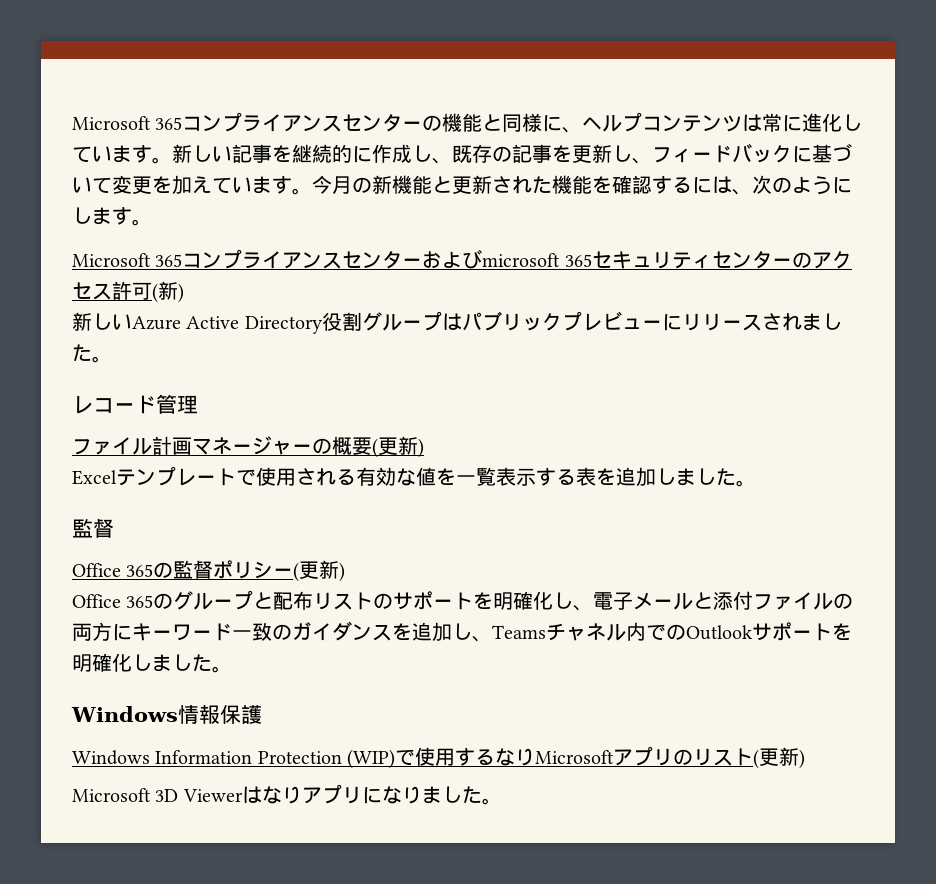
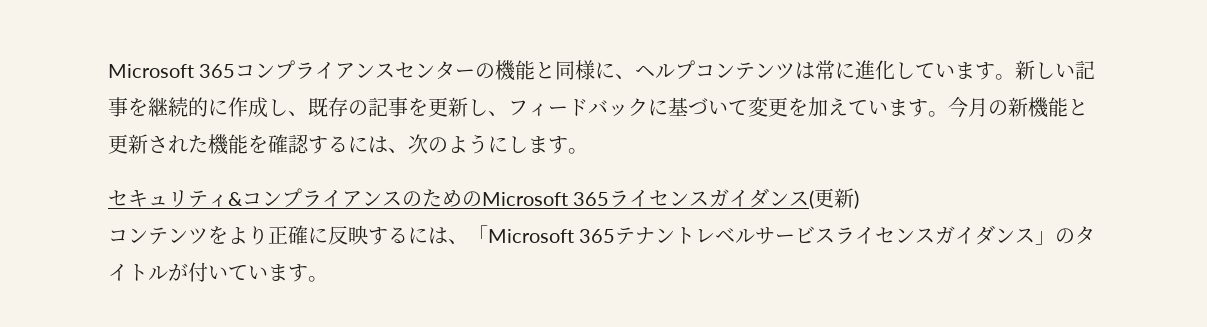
[72,249,852,269] [72,281,184,303] [72,311,842,334] [72,344,112,363] [72,394,198,414] [72,436,424,458] [72,466,756,487] [72,518,114,538] [72,560,346,582] [72,590,854,611] [72,621,852,642] [72,653,232,673] [71,705,262,724] [72,746,806,769] [72,784,482,804] Microsoft 365コンプライアンスセンターおよびmicrosoft 365セキュリティセンターのアクセス許可(新) // 新しいAzure Active Directory役割グループはパブリックプレビューにリリースされました。 // レコード管理 // ファイル計画マネージャーの概要(更新) // Excelテンプレートで使用される有効な値を一覧表示する表を追加しました。 // 監督 // Office 365の監督ポリシー(更新) // Office 365のグループと配布リストのサポートを明確化し、電子メールと添付ファイルの両方にキーワード一致のガイダンスを追加し、Teamsチャネル内でのOutlookサポートを明確化しました。 // Windows情報保護 // Windows Information Protection (WIP)で使用するなりMicrosoftアプリのリスト(更新) // Microsoft 3D Viewerはなりアプリになりました -> [108,188,860,209] [108,225,1096,245] [108,262,308,282] セキュリティ&コンプライアンスのためのMicrosoft 365ライセンスガイダンス(更新) // コンテンツをより正確に反映するには、「Microsoft 365テナントレベルサービスライセンスガイダンス」のタイトルが付いています

